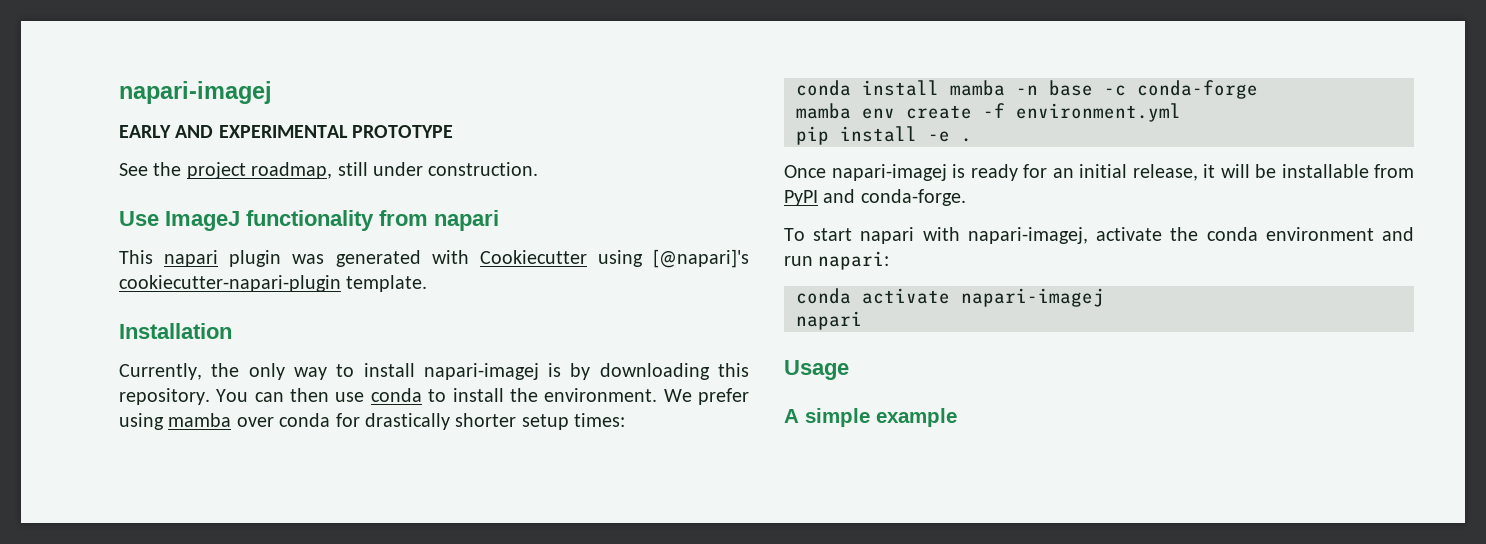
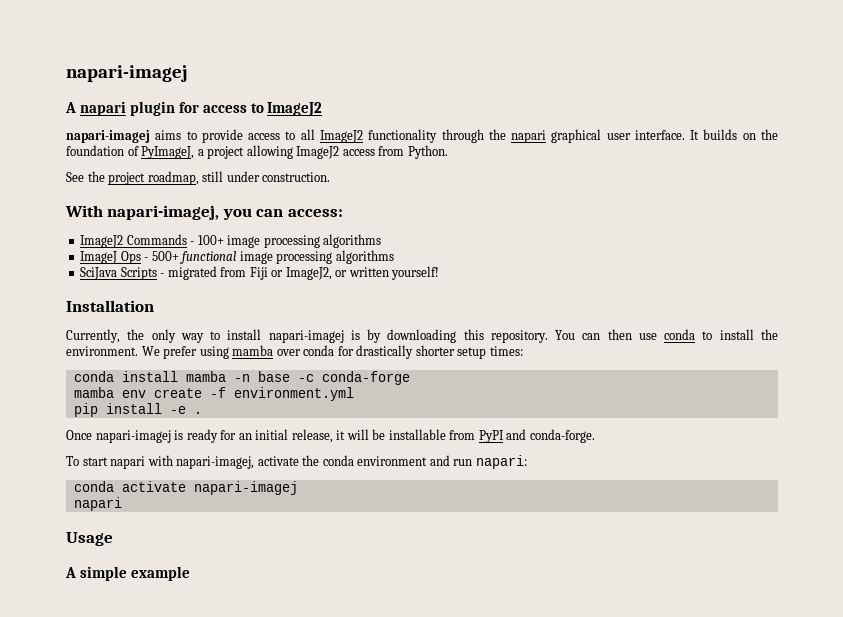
[119,81,272,104] [119,125,454,138] napari-imagej // EARLY AND EXPERIMENTAL PROTOTYPE -> [66,65,188,82] [65,101,323,117] [66,129,779,143] [66,145,448,159] napari-imagej // A napari plugin for access to ImageJ2 // napari-imagej aims to provide access to all ImageJ2 functionality through the napari graphical user interface. It builds on the foundation of PyImageJ, a project allowing ImageJ2 access from Python.
[119,210,499,231] [119,249,749,268] [119,275,428,292] Use ImageJ functionality from napari // This napari plugin was generated with Cookiecutter using [@napari]'s cookiecutter-napari-plugin template. -> [65,205,343,220] [80,234,382,248] [80,250,394,264] [80,266,440,280] With napari-imagej, you can access: // ImageJ2 Commands - 100+ image processing algorithms // ImageJ Ops - 500+ functional image processing algorithms // SciJava Scripts - migrated from Fiji or ImageJ2, or written yourself!

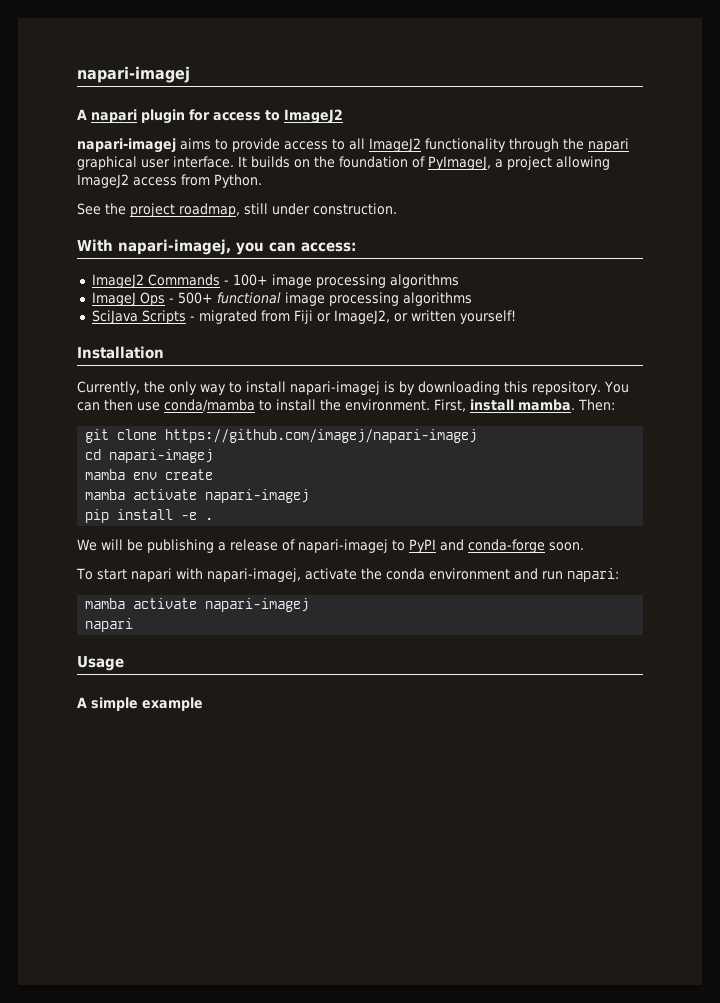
[664,329,696,340] conda -> [164,399,255,412] conda/mamba
[141,345,523,359] [73,371,410,385] We prefer using mamba over conda for drastically shorter setup times: // conda install mamba -n base -c conda-forge -> [434,399,615,412] [85,429,478,443] [85,449,214,463] First, install mamba. Then: // git clone https://github.com/imagej/napari-imagej // cd napari-imagej
[209,387,354,401] -f environment.yml -> [85,489,310,503] // mamba activate napari-imagej
[66,429,595,443] Once napari-imagej is ready for an initial release, it will be installable from PyPI and conda-forge. -> [77,539,584,553] We will be publishing a release of napari-imagej to PyPI and conda-forge soon.
[73,481,114,492] conda -> [85,598,126,609] mamba

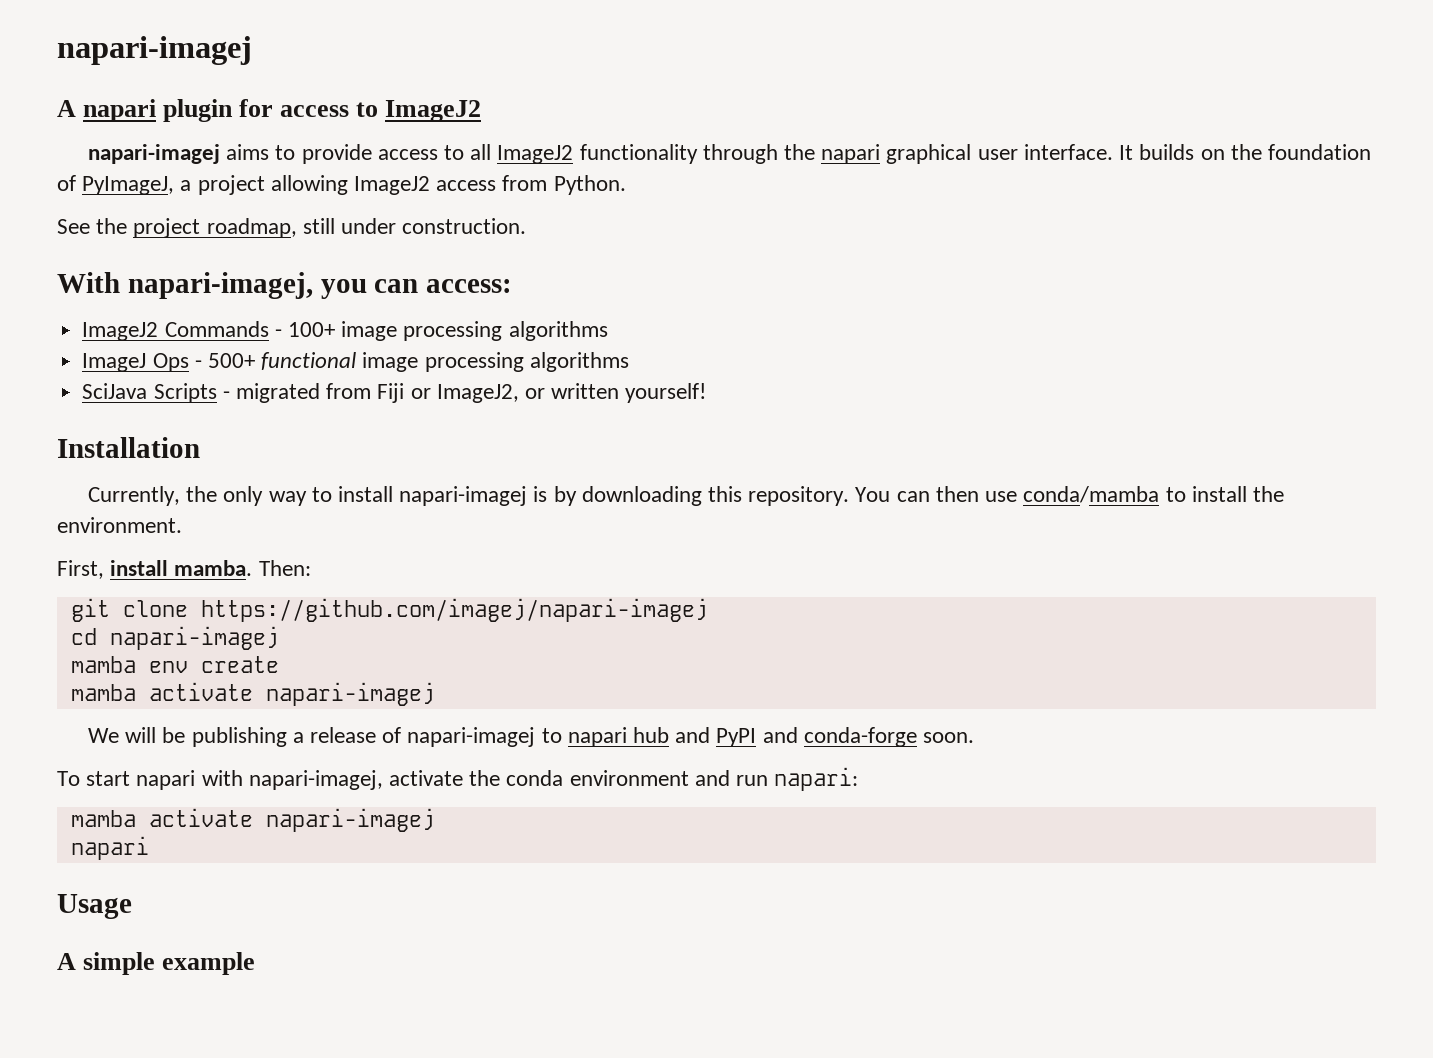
(430, 405) none -> (182, 525) //
[85,509,214,523] // pip install -e . -> (435, 694) none
(405, 545) none -> [567,727,711,747] napari hub and

